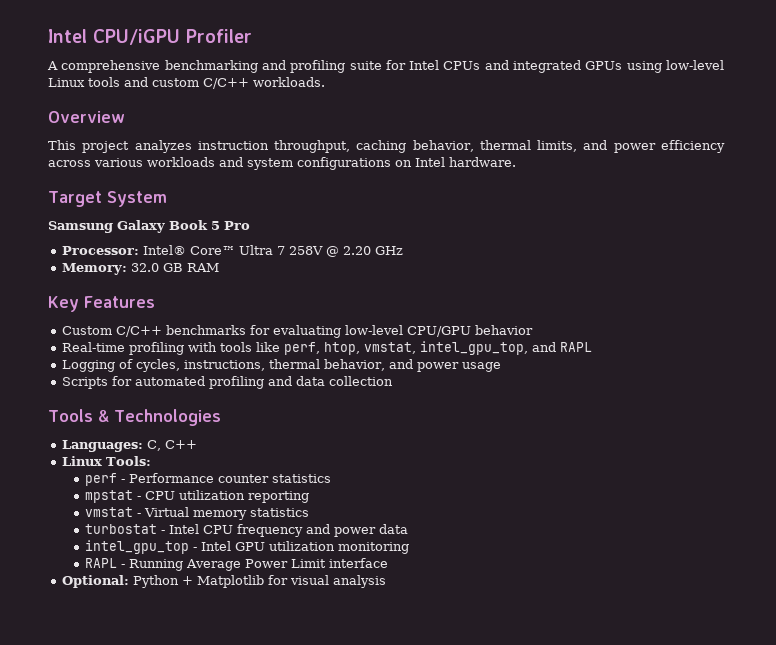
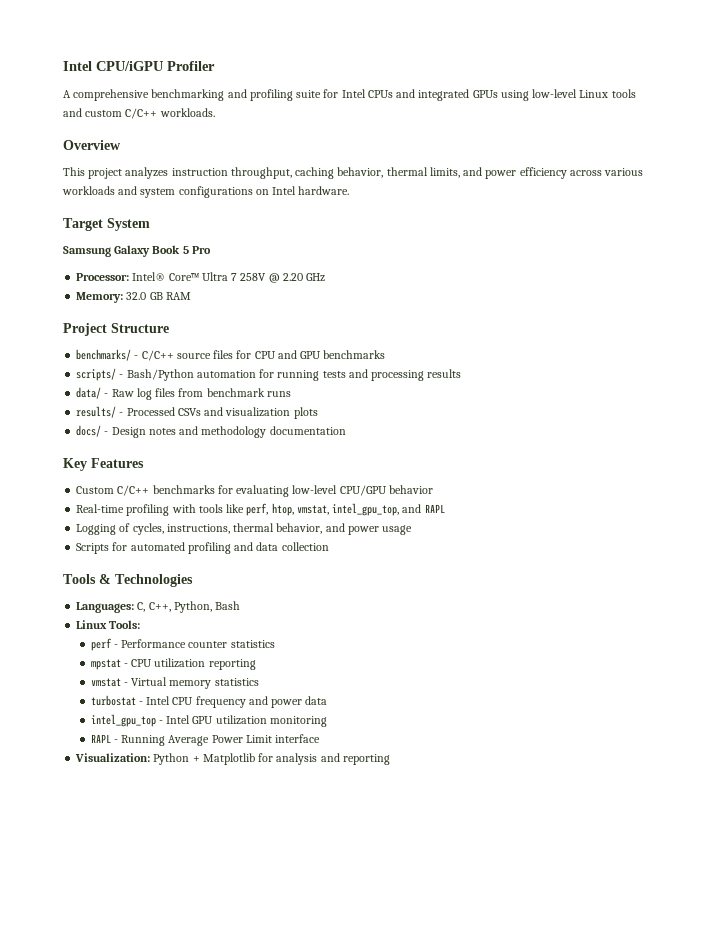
(220, 267) none -> [63,323,169,336] [76,349,386,361] [76,368,462,381] [76,387,291,400] [76,406,318,419] [76,425,346,438] // Project Structure // benchmarks/ - C/C++ source files for CPU and GPU benchmarks // scripts/ - Bash/Python automation for running tests and processing results // data/ - Raw log files from benchmark runs // results/ - Processed CSVs and visualization plots // docs/ - Design notes and methodology documentation
[165,440,198,449] C++ -> [148,601,241,613] C++, Python, Bash
[62,575,130,588] Optional: -> [75,753,151,762] Visualization:
[290,575,387,588] visual analysis -> [276,753,390,765] analysis and reporting

